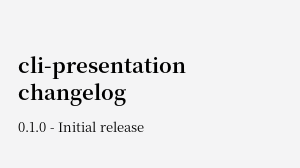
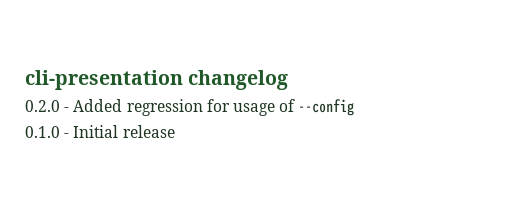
(126, 94) none -> [25,99,355,116] // 0.2.0 - Added regression for usage of --config

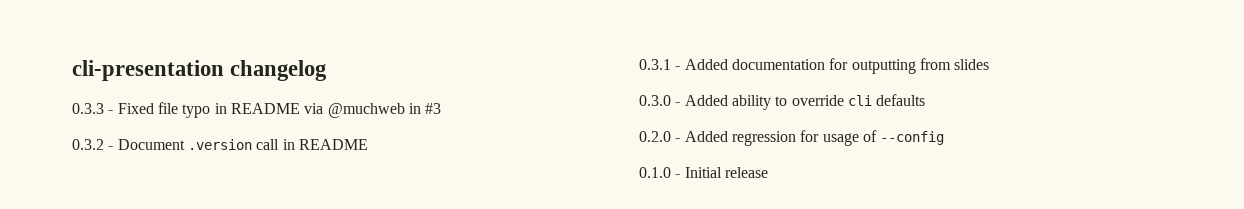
(289, 80) none -> [72,102,442,118] [72,139,368,150] [639,58,990,74] [639,94,926,110] // 0.3.3 - Fixed file typo in README via @muchweb in #3 // 0.3.2 - Document .version call in README // 0.3.1 - Added documentation for outputting from slides // 0.3.0 - Added ability to override cli defaults

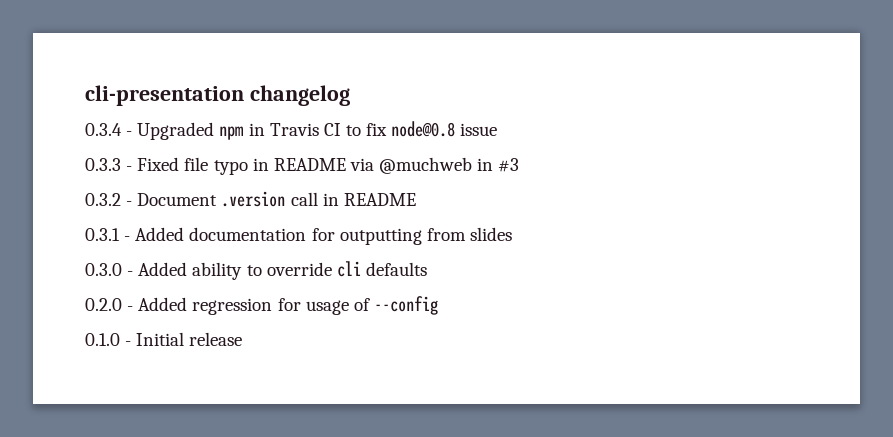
(328, 70) none -> [85,121,498,140] // 0.3.4 - Upgraded npm in Travis CI to fix node@0.8 issue

